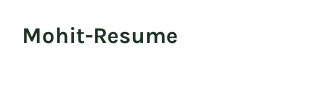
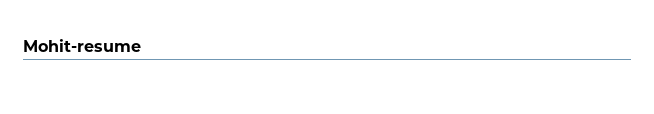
[22,27,178,44] Mohit-Resume -> [23,39,141,52] Mohit-resume

